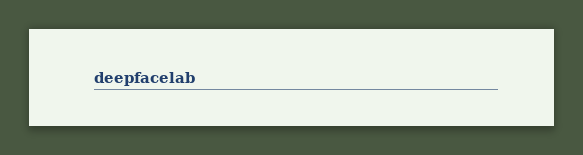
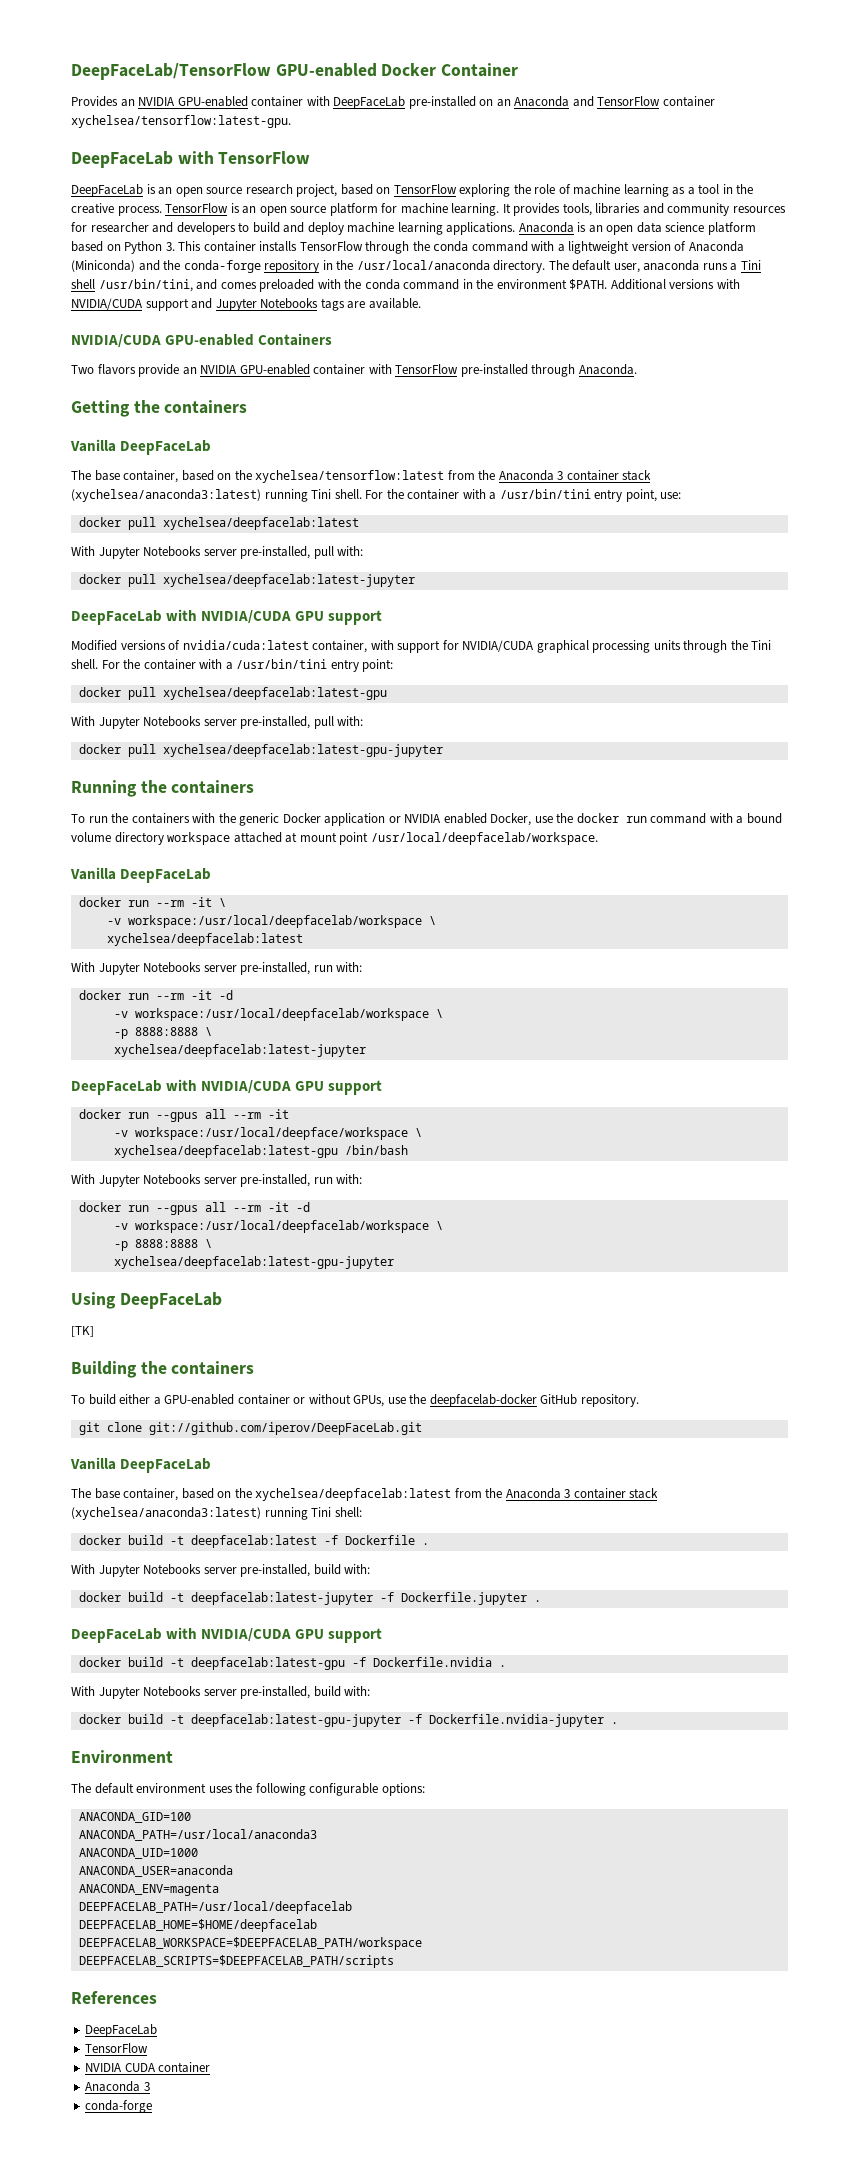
[94,72,195,86] deepfacelab -> [71,63,519,80] [71,96,715,109] [71,115,291,128] [71,151,311,168] [71,184,754,197] [71,203,786,216] [71,222,756,235] [71,241,744,254] [71,260,761,273] [71,279,740,292] [71,298,421,311] [71,333,333,348] [71,364,637,377] [71,400,248,417] [70,439,212,455] [71,470,652,483] [71,489,682,502] [78,517,359,530] [71,546,364,559] [78,574,415,587] [71,609,383,625] [71,640,772,653] [71,659,394,672] [78,687,387,700] [71,716,364,729] [78,744,443,757] [71,780,255,797] [71,813,782,826] [71,832,598,845] [70,867,212,883] [78,897,226,907] [106,915,436,928] [106,933,303,946] [71,962,363,975] [78,990,233,1000] [113,1008,443,1021] [113,1027,212,1039] [113,1044,366,1057] [71,1079,383,1095] [78,1109,289,1122] [113,1127,422,1140] [113,1145,408,1158] [71,1174,363,1187] [78,1202,310,1215] [113,1220,443,1233] [113,1239,212,1251] [113,1256,394,1269] [71,1292,222,1309] [71,1326,94,1337] [71,1361,255,1378] [71,1394,639,1407] [78,1422,422,1435] [70,1457,212,1473] [71,1488,659,1501] [71,1507,362,1520] [78,1535,429,1548] [71,1564,371,1577] [78,1592,541,1605] [71,1627,383,1643] [78,1657,506,1670] [71,1686,371,1699] [78,1714,618,1727] [71,1750,173,1763] [71,1783,425,1796] [78,1812,191,1823] [78,1829,317,1841] [78,1848,198,1859] [78,1865,233,1877] [78,1884,219,1896] [78,1901,352,1914] [78,1919,317,1932] [78,1937,422,1950] [78,1955,394,1968] [71,1991,157,2004] [85,2024,158,2037] [85,2043,149,2053] [85,2062,211,2073] [85,2081,150,2092] [85,2100,153,2113] DeepFaceLab/TensorFlow GPU-enabled Docker Container // Provides an NVIDIA GPU-enabled container with DeepFaceLab pre-installed on an Anaconda and TensorFlow container xychelsea/tensorflow:latest-gpu. // DeepFaceLab with TensorFlow // DeepFaceLab is an open source research project, based on TensorFlow exploring the role of machine learning as a tool in the creative process. TensorFlow is an open source platform for machine learning. It provides tools, libraries and community resources for researcher and developers to build and deploy machine learning applications. Anaconda is an open data science platform based on Python 3. This container installs TensorFlow through the conda command with a lightweight version of Anaconda (Miniconda) and the conda-forge repository in the /usr/local/anaconda directory. The default user, anaconda runs a Tini shell /usr/bin/tini, and comes preloaded with the conda command in the environment $PATH. Additional versions with NVIDIA/CUDA support and Jupyter Notebooks tags are available. // NVIDIA/CUDA GPU-enabled Containers // Two flavors provide an NVIDIA GPU-enabled container with TensorFlow pre-installed through Anaconda. // Getting the containers // Vanilla DeepFaceLab // The base container, based on the xychelsea/tensorflow:latest from the Anaconda 3 container stack (xychelsea/anaconda3:latest) running Tini shell. For the container with a /usr/bin/tini entry point, use: // docker pull xychelsea/deepfacelab:latest // With Jupyter Notebooks server pre-installed, pull with: // docker pull xychelsea/deepfacelab:latest-jupyter // DeepFaceLab with NVIDIA/CUDA GPU support // Modified versions of nvidia/cuda:latest container, with support for NVIDIA/CUDA graphical processing units through the Tini shell. For the container with a /usr/bin/tini entry point: // docker pull xychelsea/deepfacelab:latest-gpu // With Jupyter Notebooks server pre-installed, pull with: // docker pull xychelsea/deepfacelab:latest-gpu-jupyter // Running the containers // To run the containers with the generic Docker application or NVIDIA enabled Docker, use the docker run command with a bound volume directory workspace attached at mount point /usr/local/deepfacelab/workspace. // Vanilla DeepFaceLab // docker run --rm -it \ // -v workspace:/usr/local/deepfacelab/workspace \ // xychelsea/deepfacelab:latest // With Jupyter Notebooks server pre-installed, run with: // docker run --rm -it -d // -v workspace:/usr/local/deepfacelab/workspace \ // -p 8888:8888 \ // xychelsea/deepfacelab:latest-jupyter // DeepFaceLab with NVIDIA/CUDA GPU support // docker run --gpus all --rm -it // -v workspace:/usr/local/deepface/workspace \ // xychelsea/deepfacelab:latest-gpu /bin/bash // With Jupyter Notebooks server pre-installed, run with: // docker run --gpus all --rm -it -d // -v workspace:/usr/local/deepfacelab/workspace \ // -p 8888:8888 \ // xychelsea/deepfacelab:latest-gpu-jupyter // Using DeepFaceLab // [TK] // Building the containers // To build either a GPU-enabled container or without GPUs, use the deepfacelab-docker GitHub repository. // git clone git://github.com/iperov/DeepFaceLab.git // Vanilla DeepFaceLab // The base container, based on the xychelsea/deepfacelab:latest from the Anaconda 3 container stack (xychelsea/anaconda3:latest) running Tini shell: // docker build -t deepfacelab:latest -f Dockerfile . // With Jupyter Notebooks server pre-installed, build with: // docker build -t deepfacelab:latest-jupyter -f Dockerfile.jupyter . // DeepFaceLab with NVIDIA/CUDA GPU support // docker build -t deepfacelab:latest-gpu -f Dockerfile.nvidia . // With Jupyter Notebooks server pre-installed, build with: // docker build -t deepfacelab:latest-gpu-jupyter -f Dockerfile.nvidia-jupyter . // Environment // The default environment uses the following configurable options: // ANACONDA_GID=100 // ANACONDA_PATH=/usr/local/anaconda3 // ANACONDA_UID=1000 // ANACONDA_USER=anaconda // ANACONDA_ENV=magenta // DEEPFACELAB_PATH=/usr/local/deepfacelab // DEEPFACELAB_HOME=$HOME/deepfacelab // DEEPFACELAB_WORKSPACE=$DEEPFACELAB_PATH/workspace // DEEPFACELAB_SCRIPTS=$DEEPFACELAB_PATH/scripts // References // DeepFaceLab // TensorFlow // NVIDIA CUDA container // Anaconda 3 // conda-forge

